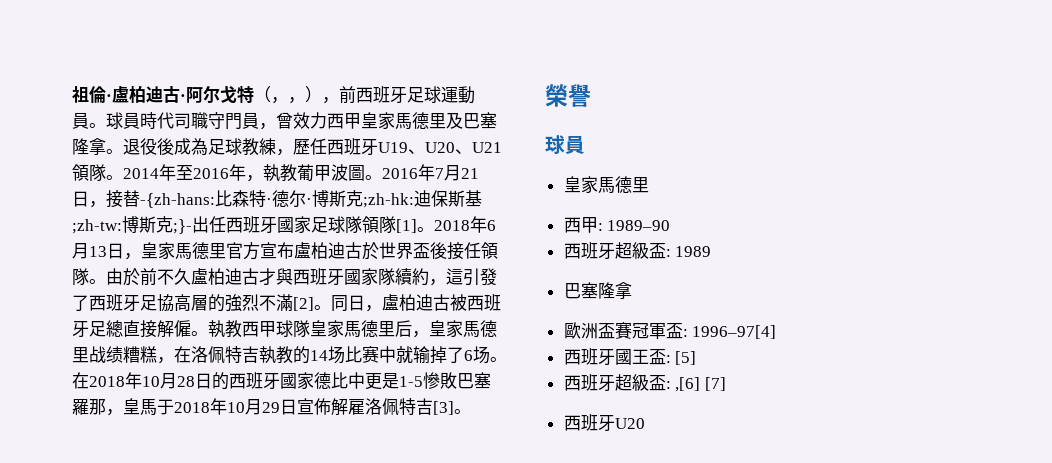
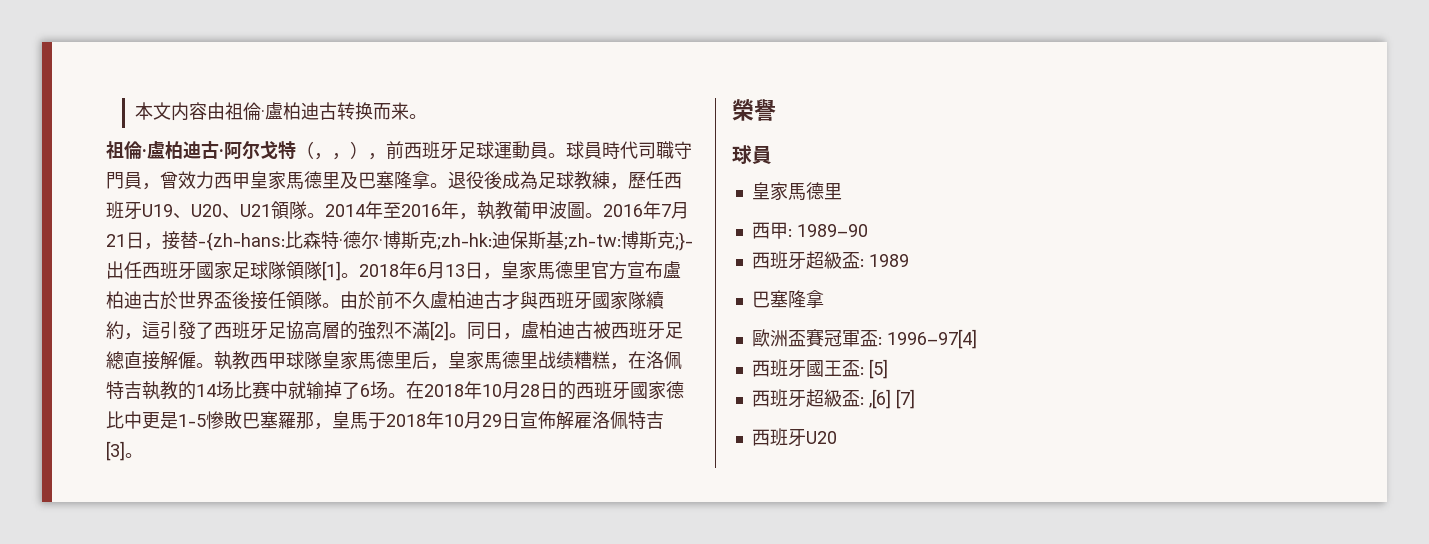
(72, 94) none -> [134,102,427,121] 本文内容由祖倫·盧柏迪古转换而来。 //

